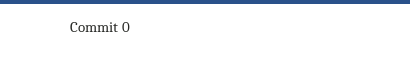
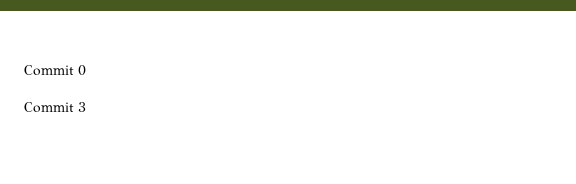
(130, 27) none -> [24,102,86,113] // Commit 3

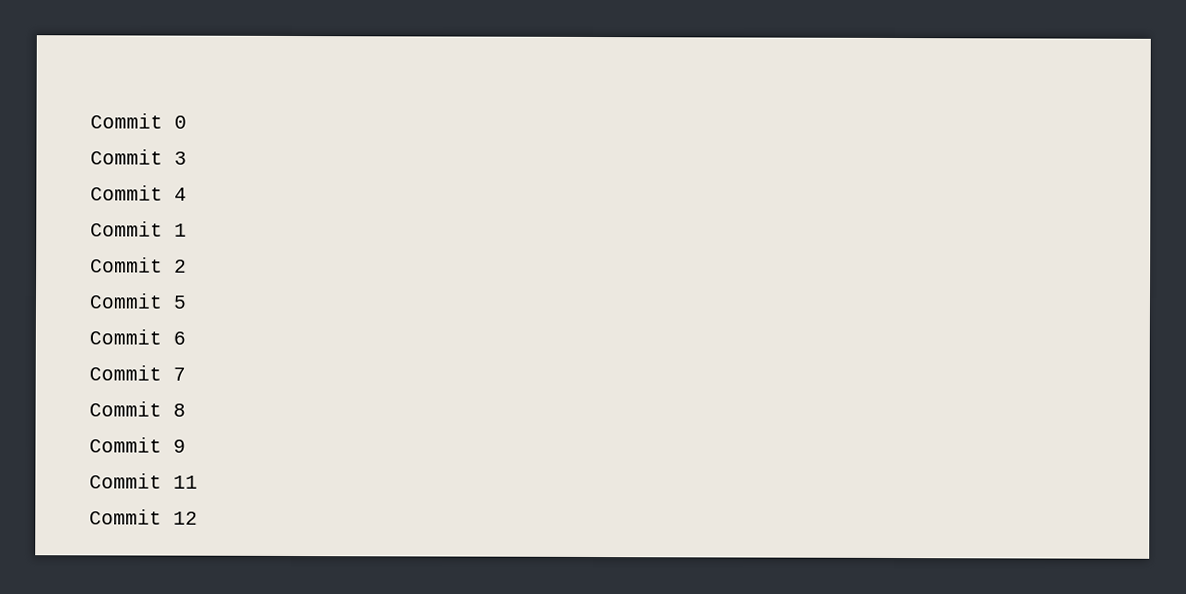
(86, 107) none -> [90,185,187,201] [90,221,187,237] [90,257,187,273] [89,293,187,309] [89,329,186,345] [89,365,186,381] [89,401,186,417] [89,437,186,453] [89,473,198,489] [89,509,198,525] // Commit 4 // Commit 1 // Commit 2 // Commit 5 // Commit 6 // Commit 7 // Commit 8 // Commit 9 // Commit 11 // Commit 12

